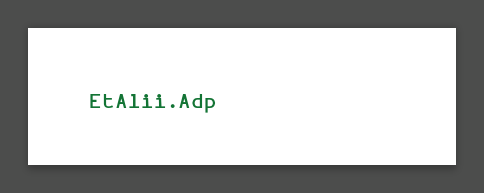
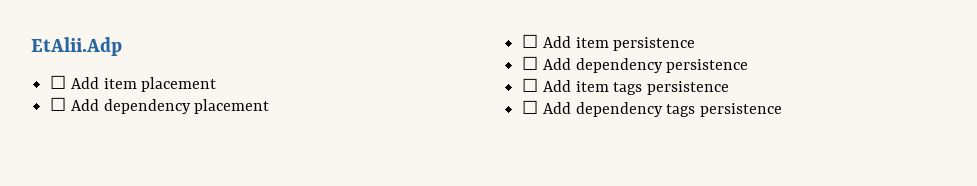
(217, 103) none -> [50,75,217,92] [50,97,270,114] [522,34,696,51] [522,56,749,73] [522,78,730,95] [522,100,783,117] // ☐ Add item placement // ☐ Add dependency placement // ☐ Add item persistence // ☐ Add dependency persistence // ☐ Add item tags persistence // ☐ Add dependency tags persistence

